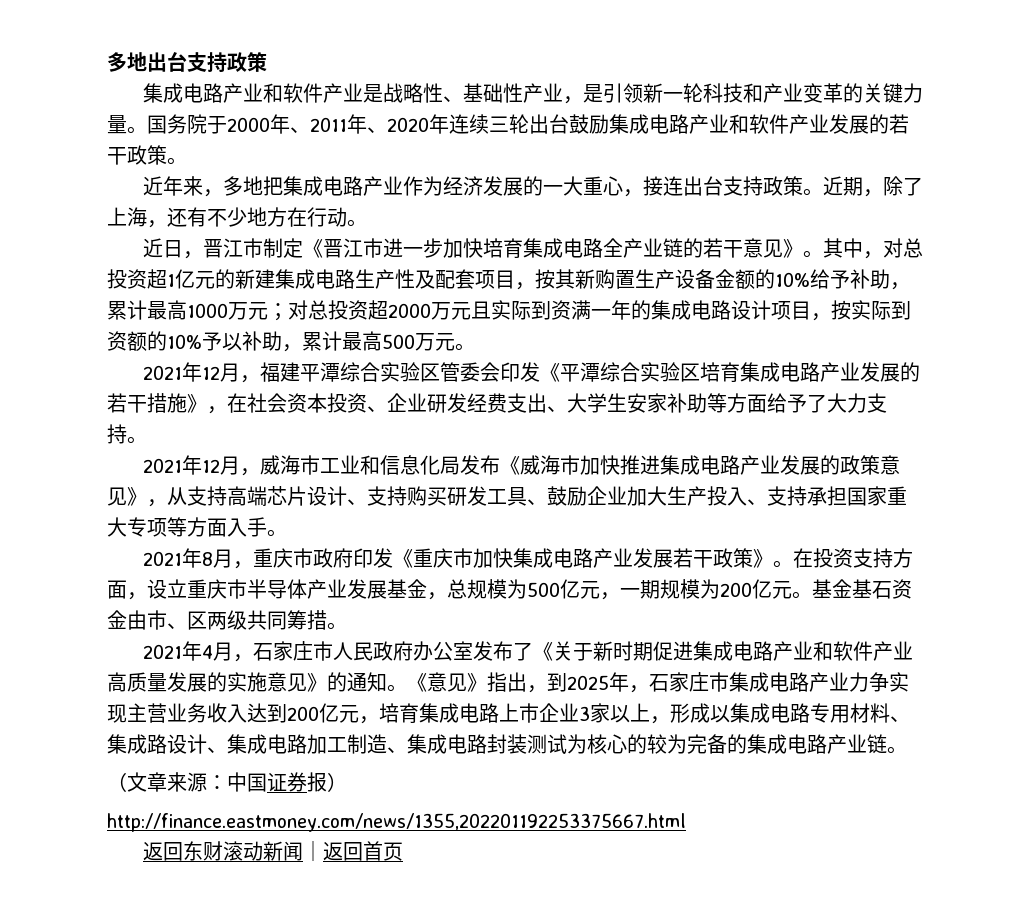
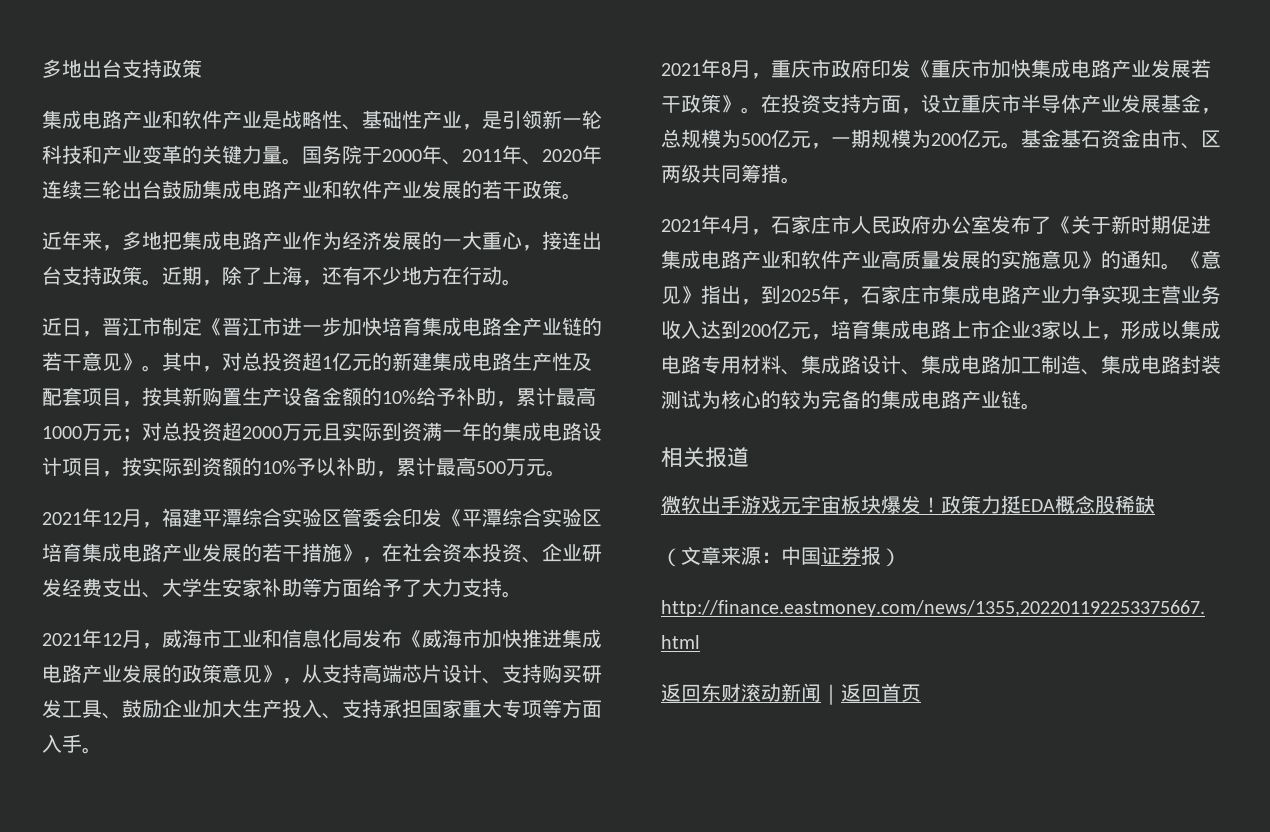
(907, 750) none -> [661,447,749,468] [661,495,1155,514] // 相关报道 // 微软出手游戏元宇宙板块爆发！政策力挺EDA概念股稀缺

